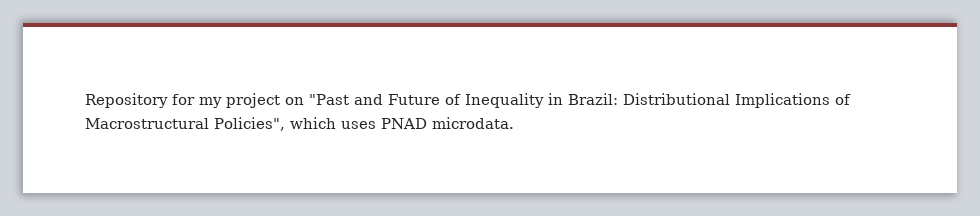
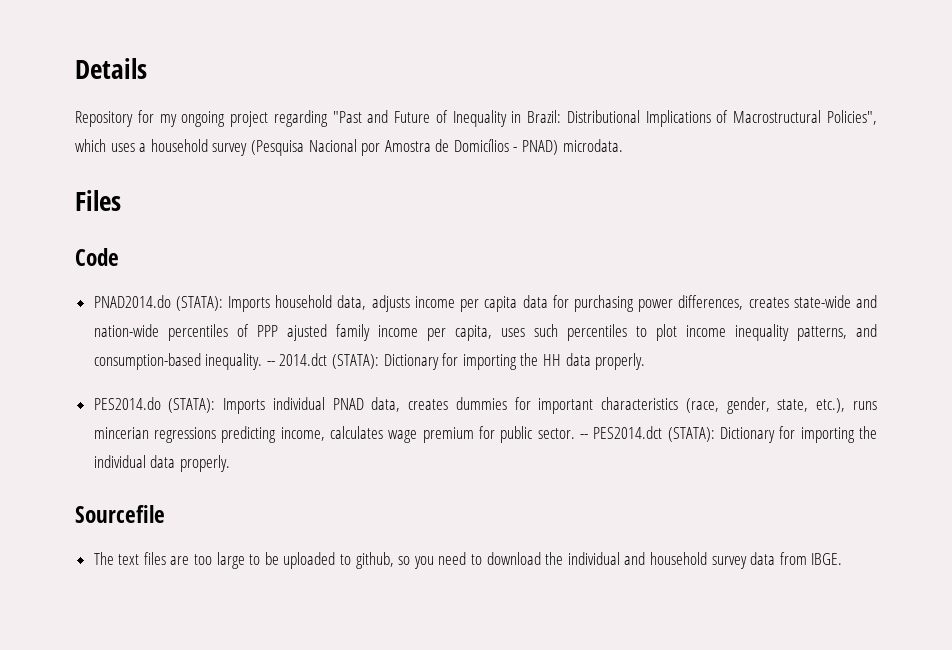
(85, 100) none -> [75,58,147,79] Details //
[226,93,304,108] project on -> [181,110,328,127] ongoing project regarding
[381,117,514,129] PNAD microdata. -> [139,139,623,156] [75,190,121,211] [75,248,119,266] [93,295,877,312] [93,324,877,341] [93,353,646,370] [93,397,877,414] [93,426,877,443] [93,455,230,472] [75,505,165,523] [93,552,843,569] a household survey (Pesquisa Nacional por Amostra de Domicílios - PNAD) microdata. // Files // Code // PNAD2014.do (STATA): Imports household data, adjusts income per capita data for purchasing power differences, creates state-wide and nation-wide percentiles of PPP ajusted family income per capita, uses such percentiles to plot income inequality patterns, and consumption-based inequality. -- 2014.dct (STATA): Dictionary for importing the HH data properly. // PES2014.do (STATA): Imports individual PNAD data, creates dummies for important characteristics (race, gender, state, etc.), runs mincerian regressions predicting income, calculates wage premium for public sector. -- PES2014.dct (STATA): Dictionary for importing the individual data properly. // Sourcefile // The text files are too large to be uploaded to github, so you need to download the individual and household survey data from IBGE.

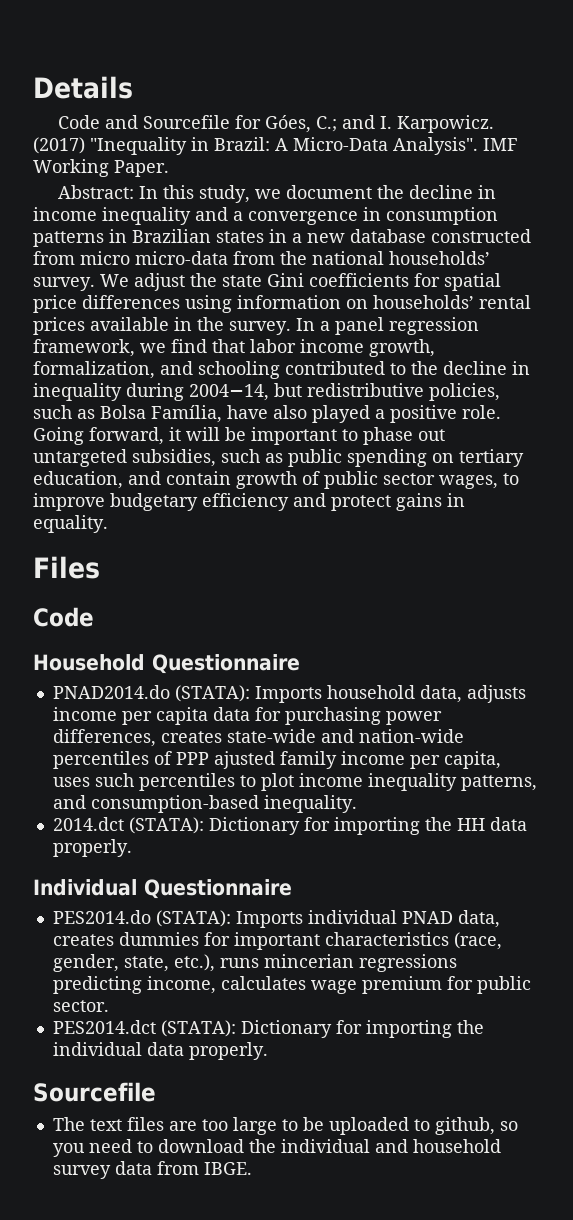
[75,110,877,127] [75,139,623,156] Repository for my ongoing project regarding "Past and Future of Inequality in Brazil: Distributional Implications of Macrostructural Policies", which uses a household survey (Pesquisa Nacional por Amostra de Domicílios - PNAD) microdata. -> [58,115,495,133] [33,137,518,155] [33,159,169,177] [58,185,497,203] [33,207,498,225] [33,229,531,247] [33,251,490,265] [33,273,501,291] [33,295,531,313] [33,317,479,335] [33,339,435,357] [33,361,530,379] [33,383,500,401] [33,405,501,423] [33,427,445,445] [33,449,524,467] [33,471,519,489] [33,493,465,511] [33,515,108,533] Code and Sourcefile for Góes, C.; and I. Karpowicz. (2017) "Inequality in Brazil: A Micro-Data Analysis". IMF Working Paper. // Abstract: In this study, we document the decline in income inequality and a convergence in consumption patterns in Brazilian states in a new database constructed from micro micro-data from the national households’ survey. We adjust the state Gini coefficients for spatial price differences using information on households’ rental prices available in the survey. In a panel regression framework, we find that labor income growth, formalization, and schooling contributed to the decline in inequality during 2004−14, but redistributive policies, such as Bolsa Família, have also played a positive role. Going forward, it will be important to phase out untargeted subsidies, such as public spending on tertiary education, and contain growth of public sector wages, to improve budgetary efficiency and protect gains in equality.
(119, 257) none -> [33,654,300,674] // Household Questionnaire
[266,361,275,366] -- -> (357, 804) //
(646, 361) none -> [33,879,292,899] // Individual Questionnaire
[580,434,589,439] -- -> (109, 1006) //

